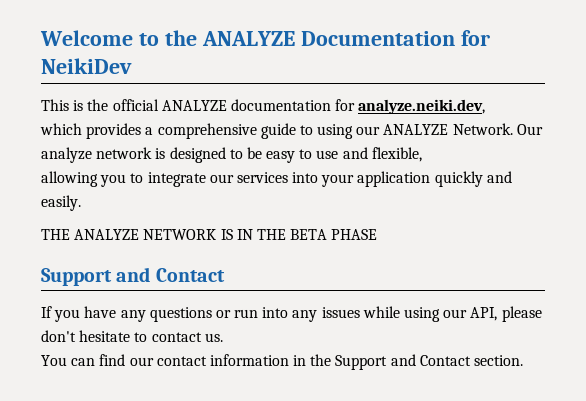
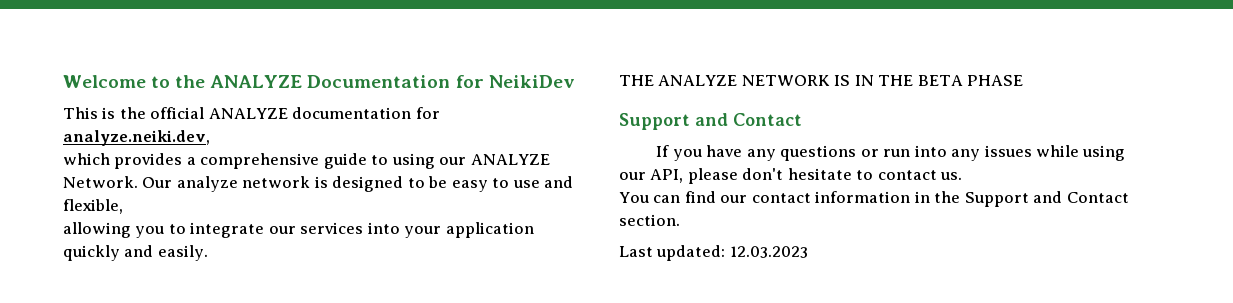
(524, 360) none -> [619,245,808,261] // Last updated: 12.03.2023

